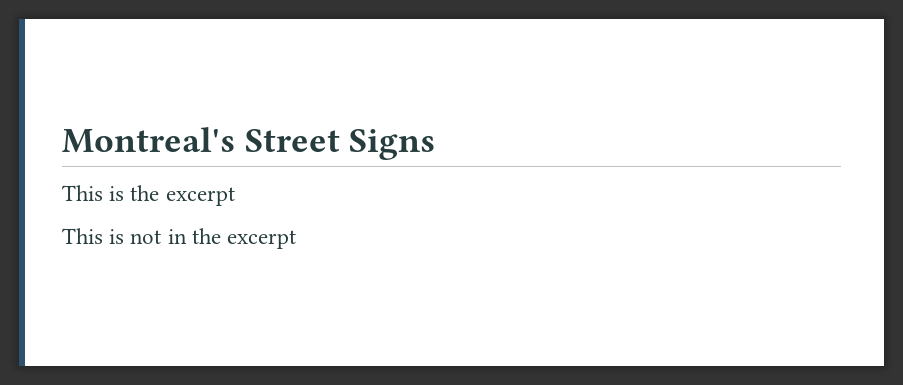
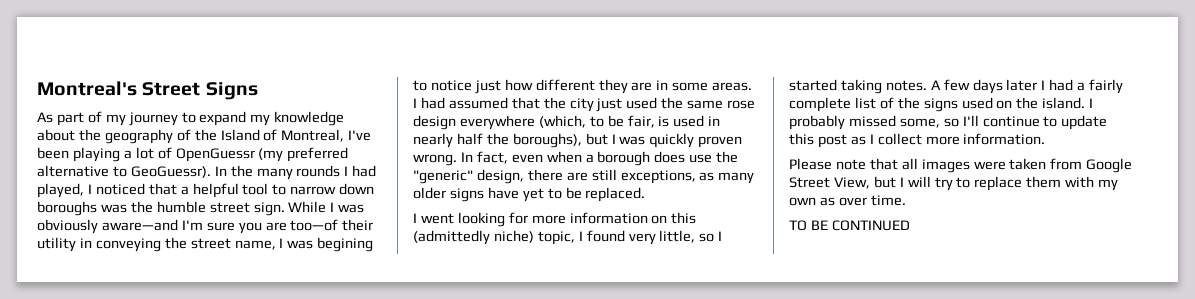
[62,185,235,206] [62,228,297,249] This is the excerpt // This is not in the excerpt -> [37,111,345,126] [37,129,372,144] [37,147,349,162] [37,165,377,180] [37,183,375,198] [37,201,365,216] [37,219,374,234] [37,237,374,252] [413,79,753,94] [413,97,756,112] [413,115,721,130] [413,133,743,148] [413,151,739,166] [413,169,755,184] [413,187,646,202] [413,212,697,227] [413,230,723,245] [789,79,1124,94] [789,97,1094,112] [789,115,1108,130] [789,133,1046,148] [789,158,1133,173] [789,176,1119,191] [789,195,906,206] [789,220,910,231] As part of my journey to expand my knowledge about the geography of the Island of Montreal, I've been playing a lot of OpenGuessr (my preferred alternative to GeoGuessr). In the many rounds I had played, I noticed that a helpful tool to narrow down boroughs was the humble street sign. While I was obviously aware—and I'm sure you are too—of their utility in conveying the street name, I was begining to notice just how different they are in some areas. I had assumed that the city just used the same rose design everywhere (which, to be fair, is used in nearly half the boroughs), but I was quickly proven wrong. In fact, even when a borough does use the "generic" design, there are still exceptions, as many older signs have yet to be replaced. // I went looking for more information on this (admittedly niche) topic, I found very little, so I started taking notes. A few days later I had a fairly complete list of the signs used on the island. I probably missed some, so I'll continue to update this post as I collect more information. // Please note that all images were taken from Google Street View, but I will try to replace them with my own as over time. // TO BE CONTINUED

